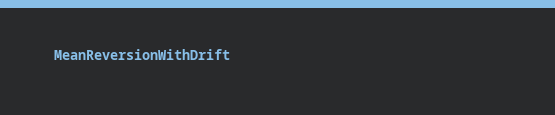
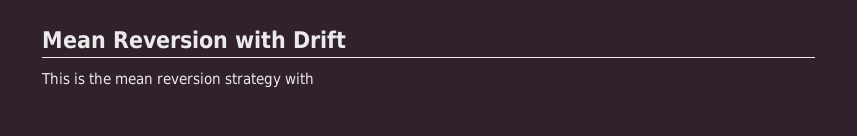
[54,49,230,60] MeanReversionWithDrift -> [42,30,346,49] [41,72,314,88] Mean Reversion with Drift // This is the mean reversion strategy with

